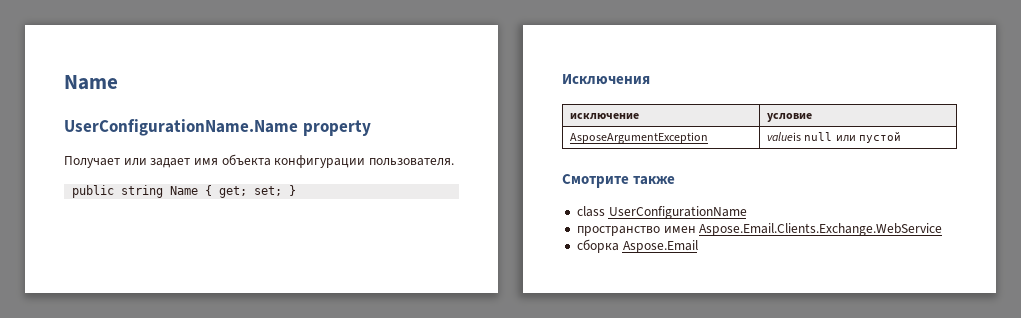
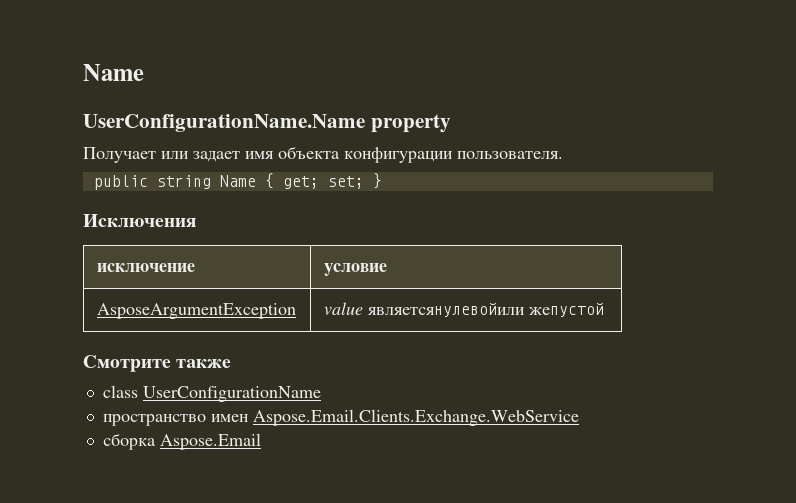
[767,132,901,143] valueis null или пустой -> [323,302,604,318] value являетсянулевойили жепустой

